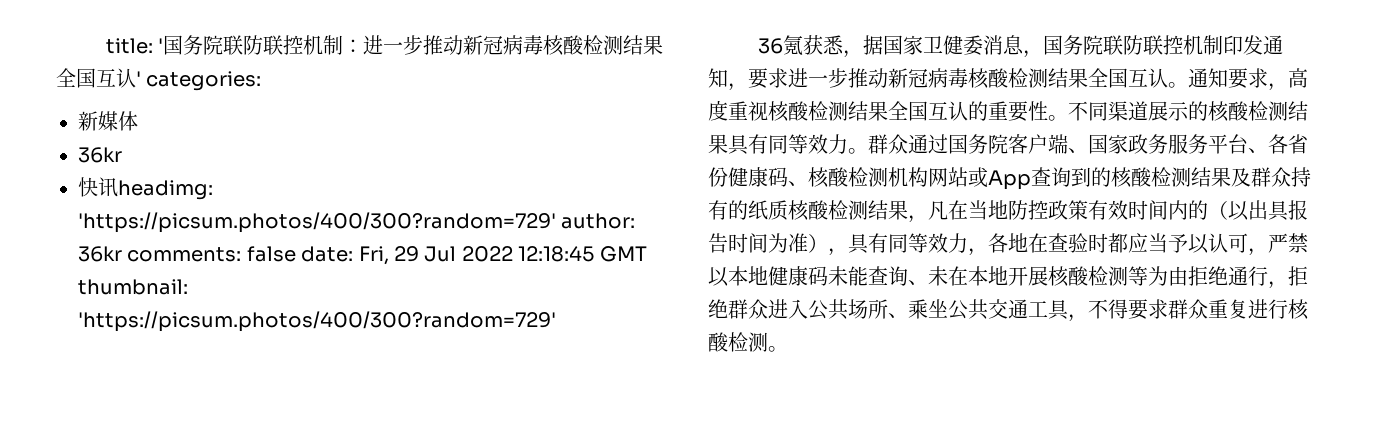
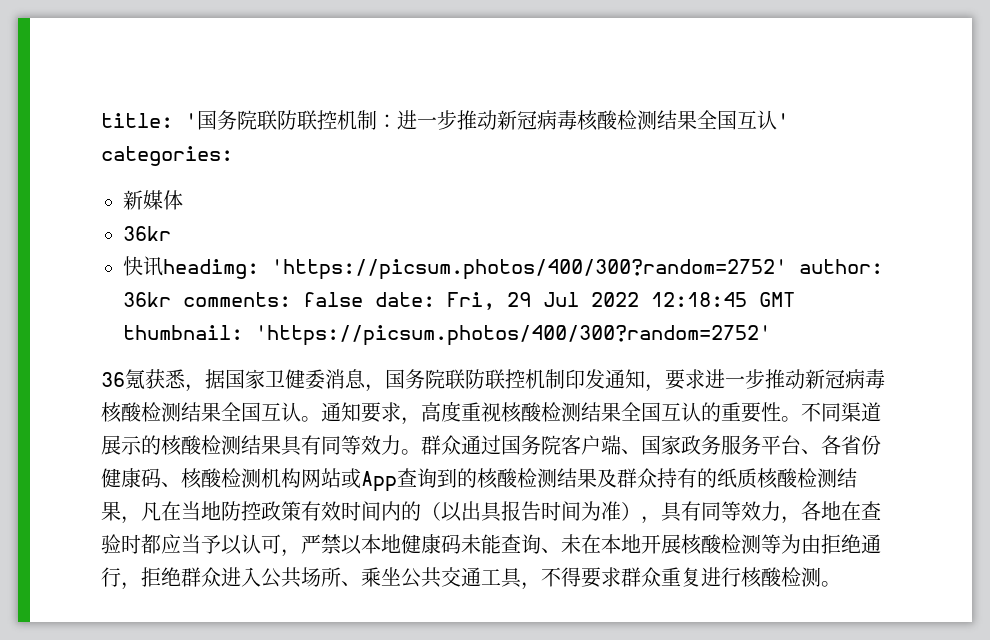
[78,212,556,233] 'https://picsum.photos/400/300?random=729' -> [271,259,787,280] 'https://picsum.photos/400/300?random=2752'
[78,311,556,332] 'https://picsum.photos/400/300?random=729' -> [255,325,771,346] 'https://picsum.photos/400/300?random=2752'

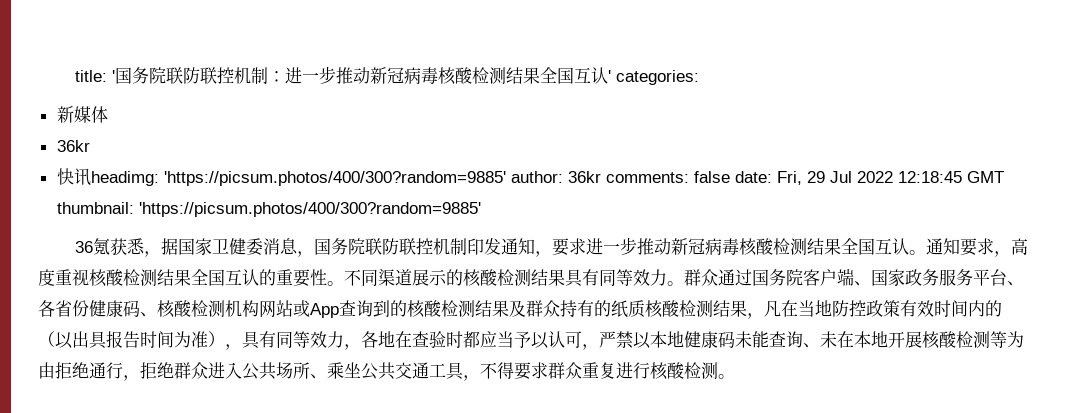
[271,259,787,280] 'https://picsum.photos/400/300?random=2752' -> [163,171,506,186] 'https://picsum.photos/400/300?random=9885'
[255,325,771,346] 'https://picsum.photos/400/300?random=2752' -> [138,202,481,217] 'https://picsum.photos/400/300?random=9885'

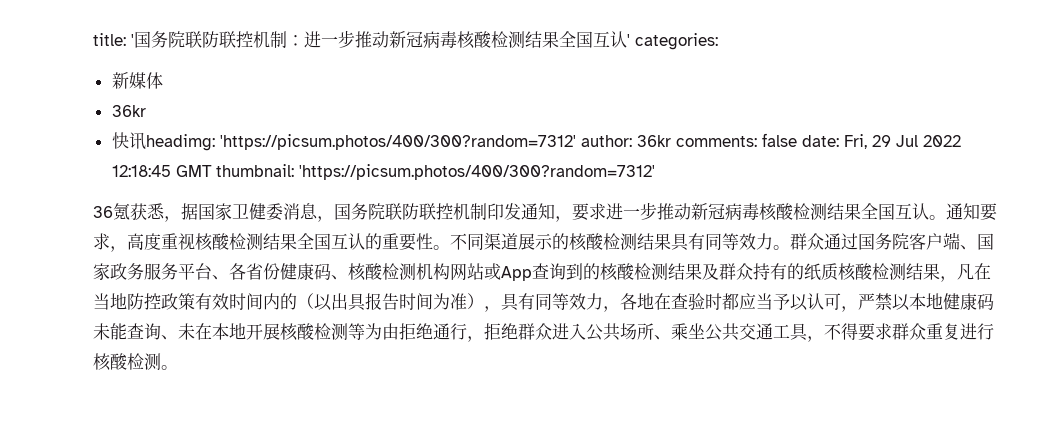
[163,171,506,186] 'https://picsum.photos/400/300?random=9885' -> [219,134,576,150] 'https://picsum.photos/400/300?random=7312'
[138,202,481,217] 'https://picsum.photos/400/300?random=9885' -> [298,164,655,180] 'https://picsum.photos/400/300?random=7312'

